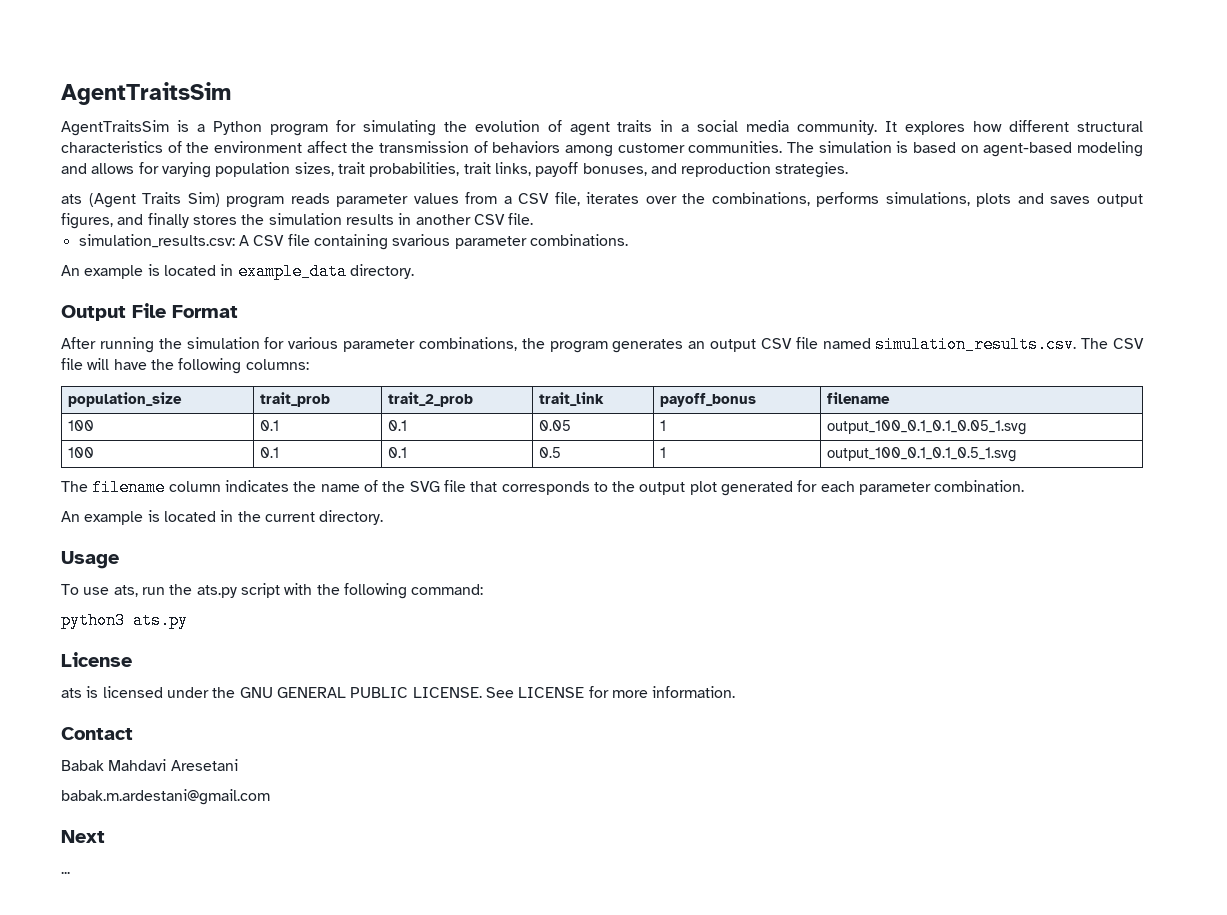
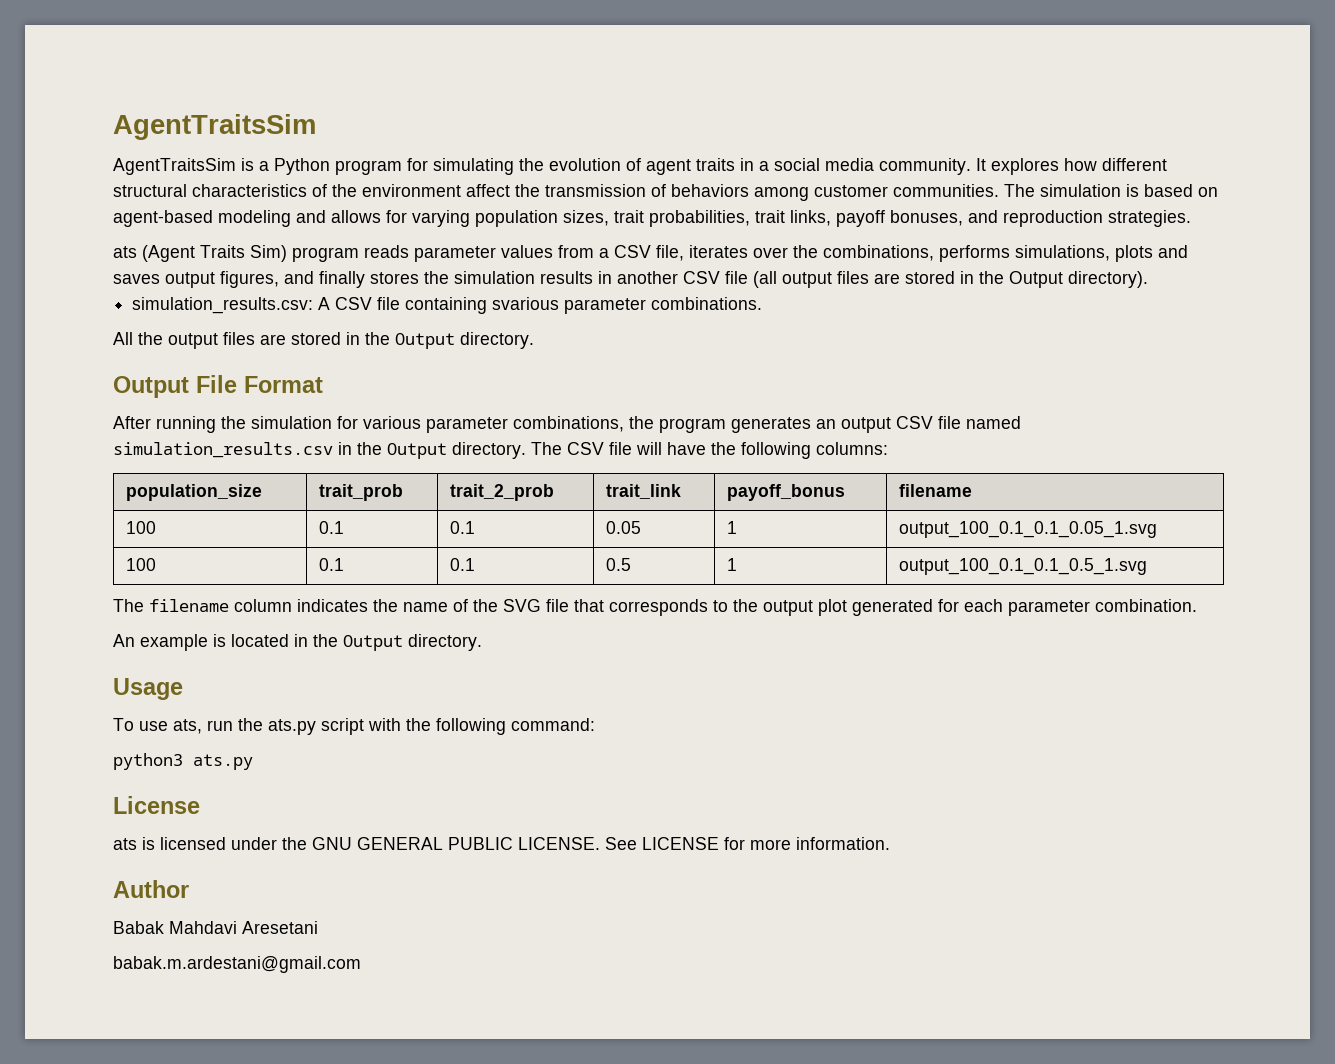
[508,213,534,225] file. -> [725,271,1148,288] file (all output files are stored in the Output directory).
[61,263,347,280] An example is located in example_data -> [113,332,455,349] All the output files are stored in the Output
[875,336,1077,353] simulation_results.csv. -> [113,442,526,459] simulation_results.csv in the Output directory.
[264,512,315,522] current -> [343,635,403,651] Output
[61,727,133,740] Contact -> [113,880,189,898] Author
[61,830,105,843] [61,871,70,874] // Next // ... -> (361, 964) none

